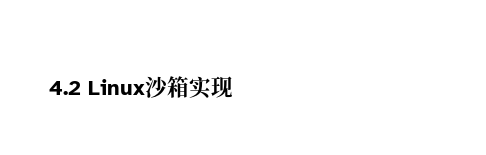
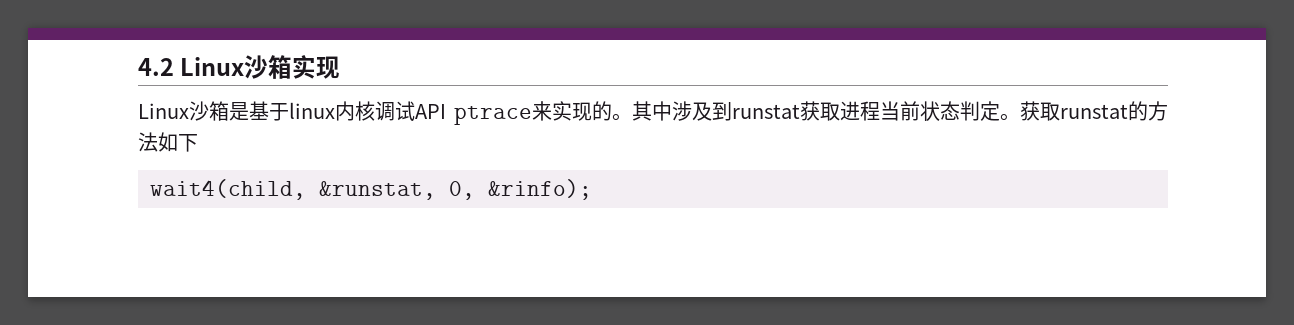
(233, 87) none -> [138,101,1168,125] [138,132,198,152] [150,179,592,200] // Linux沙箱是基于linux内核调试API ptrace来实现的。其中涉及到runstat获取进程当前状态判定。获取runstat的方法如下 // wait4(child, &runstat, 0, &rinfo);

